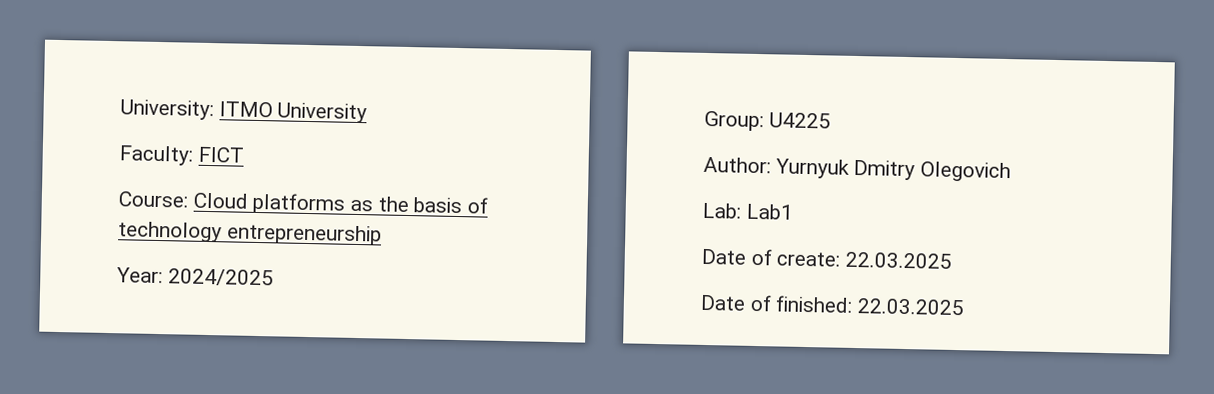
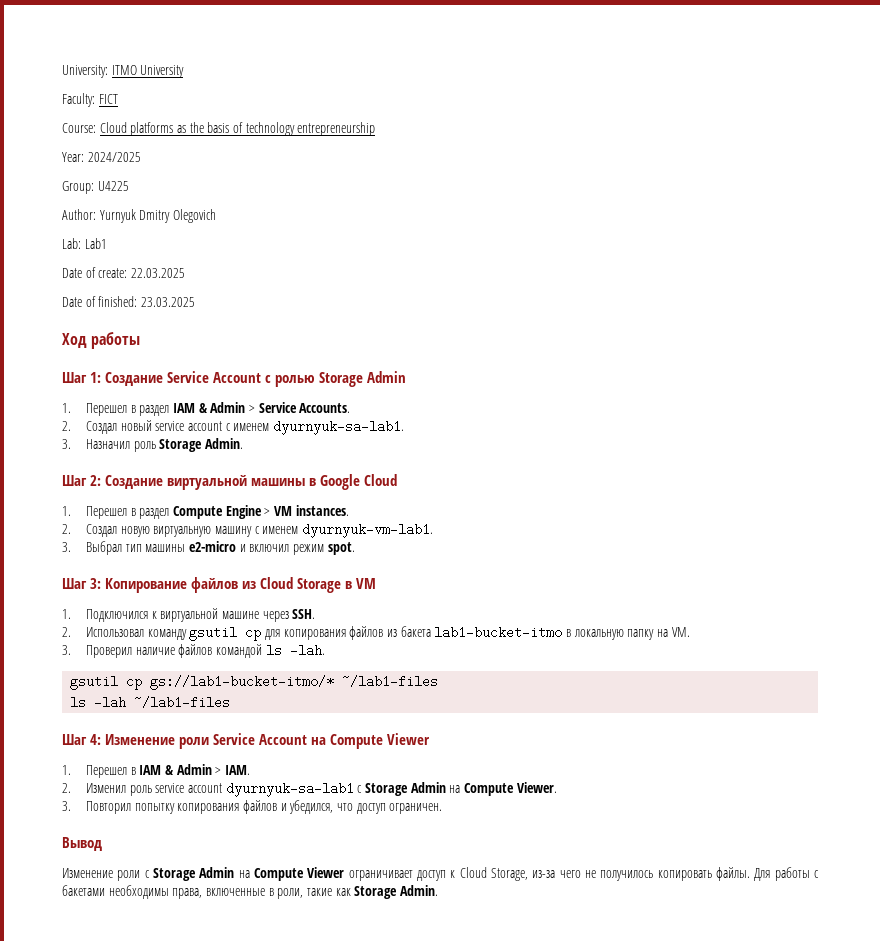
[857,298,966,316] 22.03.2025 -> [140,297,195,307] [62,332,141,349] [62,371,406,387] [62,402,351,416] [62,420,404,435] [62,438,244,452] [62,474,397,490] [62,505,349,519] [62,523,433,538] [62,541,355,555] [62,577,376,593] [62,608,316,622] [62,626,690,641] [62,644,325,658] [70,675,439,690] [70,696,231,709] [62,733,430,749] [62,764,250,778] [62,782,557,797] [62,800,443,814] [62,837,102,851] [62,867,820,881] [62,885,438,899] 23.03.2025 // Ход работы // Шаг 1: Создание Service Account с ролью Storage Admin // 1. Перешел в раздел IAM & Admin > Service Accounts. // 2. Создал новый service account с именем dyurnyuk-sa-lab1. // 3. Назначил роль Storage Admin. // Шаг 2: Создание виртуальной машины в Google Cloud // 1. Перешел в раздел Compute Engine > VM instances. // 2. Создал новую виртуальную машину с именем dyurnyuk-vm-lab1. // 3. Выбрал тип машины e2-micro и включил режим spot. // Шаг 3: Копирование файлов из Cloud Storage в VM // 1. Подключился к виртуальной машине через SSH. // 2. Использовал команду gsutil cp для копирования файлов из бакета lab1-bucket-itmo в локальную папку на VM. // 3. Проверил наличие файлов командой ls -lah. // gsutil cp gs://lab1-bucket-itmo/* ~/lab1-files // ls -lah ~/lab1-files // Шаг 4: Изменение роли Service Account на Compute Viewer // 1. Перешел в IAM & Admin > IAM. // 2. Изменил роль service account dyurnyuk-sa-lab1 с Storage Admin на Compute Viewer. // 3. Повторил попытку копирования файлов и убедился, что доступ ограничен. // Вывод // Изменение роли с Storage Admin на Compute Viewer ограничивает доступ к Cloud Storage, из-за чего не получилось копировать файлы. Для работы с бакетами необходимы права, включенные в роли, такие как Storage Admin.

